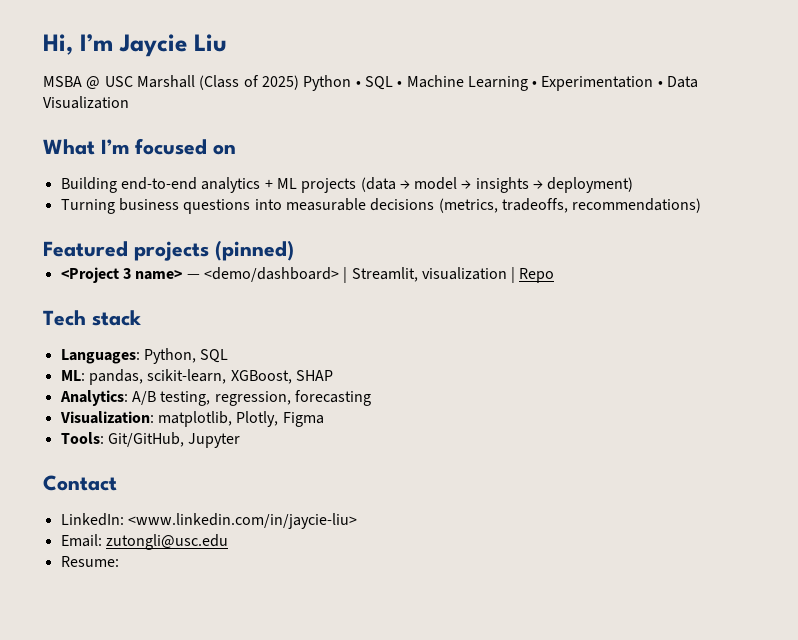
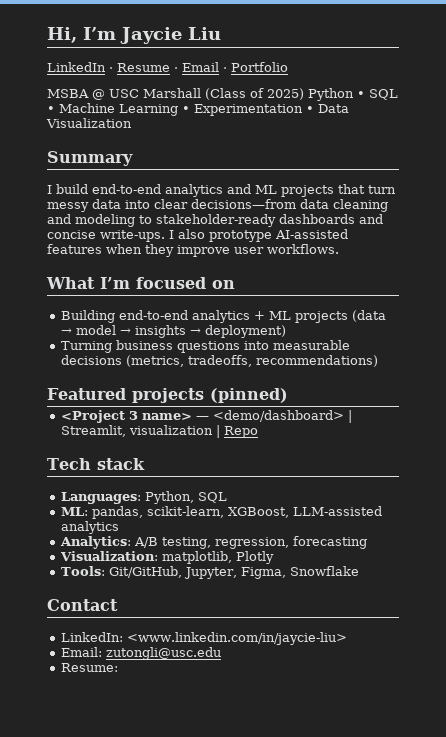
(227, 43) none -> [47,62,288,72] // LinkedIn · Resume · Email · Portfolio
(129, 102) none -> [47,151,133,166] [47,184,396,197] [47,199,388,212] [47,214,383,227] [47,229,348,242] [47,244,339,257] // Summary // I build end-to-end analytics and ML projects that turn messy data into clear decisions—from data cleaning and modeling to stakeholder-ready dashboards and concise write-ups. I also prototype AI-assisted features when they improve user workflows.
[295,370,333,381] SHAP -> [292,506,382,516] [60,521,119,534] LLM-assisted analytics
[236,411,324,427] Plotly, Figma -> [235,551,274,564] Plotly
[188,433,241,448] Jupyter -> [183,566,359,579] Jupyter, Figma, Snowflake

